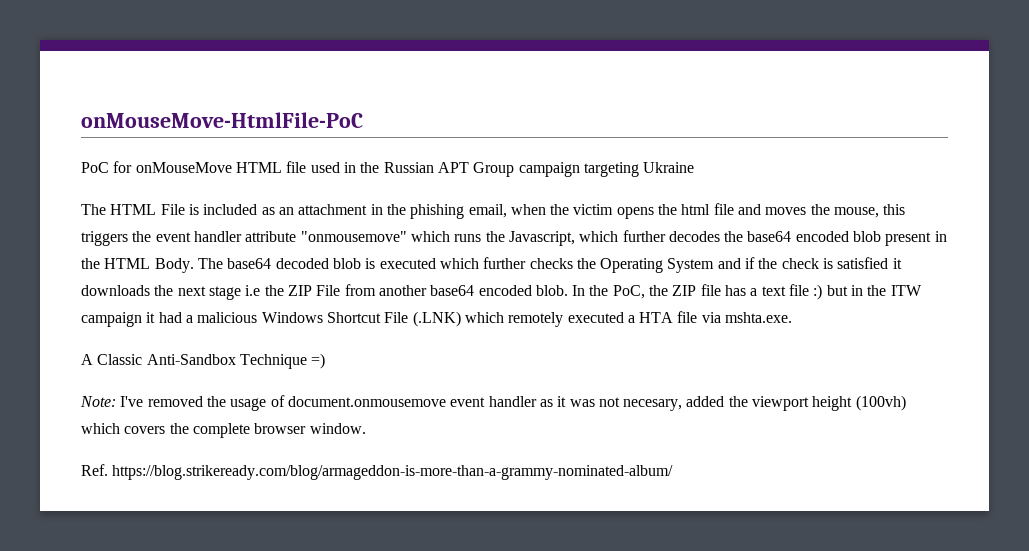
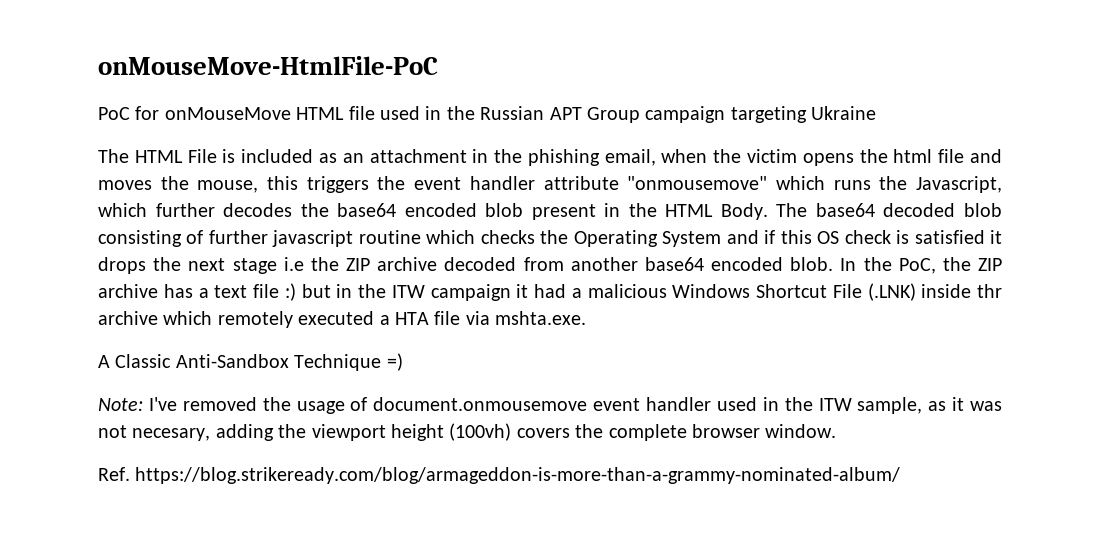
[365,257,527,269] is executed which further -> [98,230,476,247] consisting of further javascript routine which
[758,258,778,269] the -> [780,230,840,244] this OS
[81,285,150,296] downloads -> [98,257,146,274] drops
[316,285,341,296] File -> [377,257,517,271] archive decoded
[700,284,721,296] file -> [98,284,158,298] archive
(461, 319) none -> [921,284,1002,298] [98,311,158,325] inside thr archive
(537, 401) none -> [716,397,923,414] used in the ITW sample,
[686,396,725,407] added -> [215,424,274,441] adding
[81,423,120,434] which -> (512, 432) none

